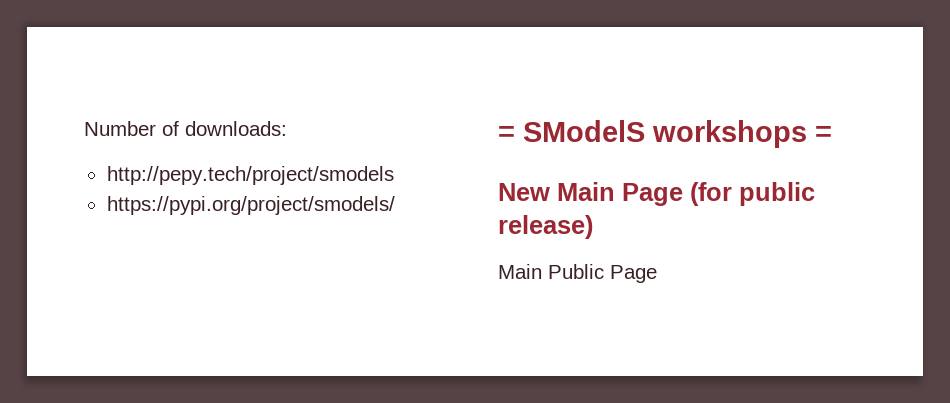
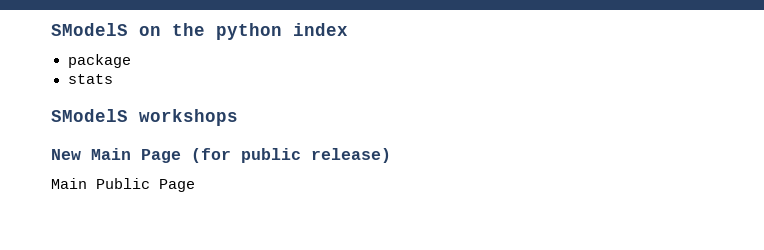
[84,121,287,136] [106,166,394,185] [106,196,395,215] [498,126,515,142] Number of downloads: // http://pepy.tech/project/smodels // https://pypi.org/project/smodels/ // = -> [51,23,348,40] [67,54,131,68] [67,74,113,84] SModelS on the python index // package // stats //
[815,126,832,142] = -> (238, 117) none

